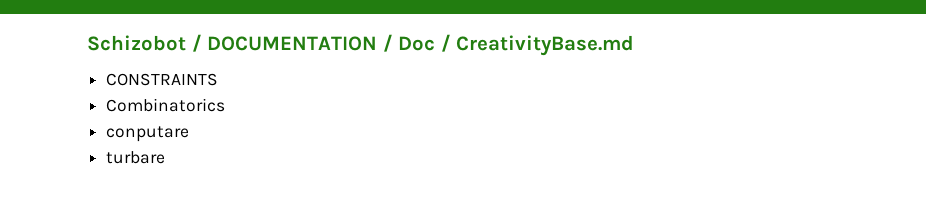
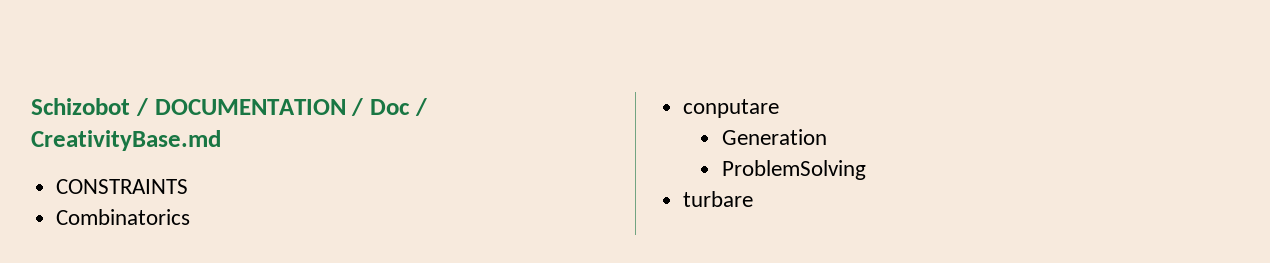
(190, 134) none -> [722,129,828,145] [722,160,867,180] // Generation // ProblemSolving

